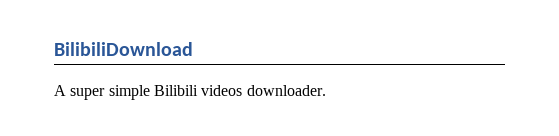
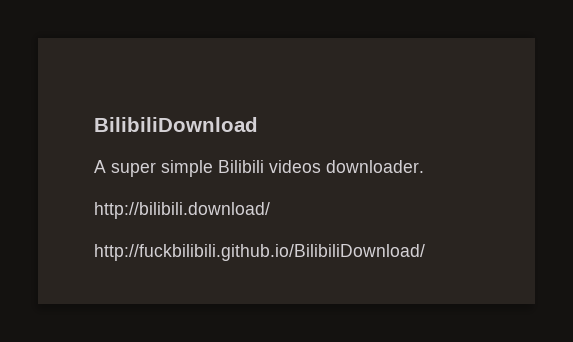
(326, 90) none -> [94,202,270,219] [94,244,425,261] // http://bilibili.download/ // http://fuckbilibili.github.io/BilibiliDownload/

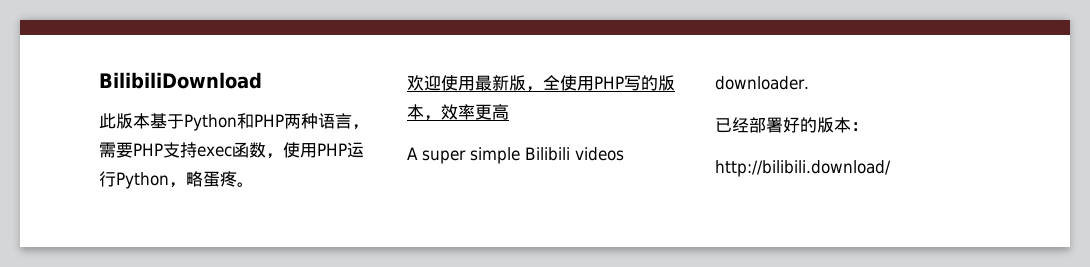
(258, 124) none -> [99,113,369,131] [99,142,364,159] [99,171,254,189] [407,75,675,92] [407,104,509,121] // 此版本基于Python和PHP两种语言，需要PHP支持exec函数，使用PHP运行Python，略蛋疼。 // 欢迎使用最新版，全使用PHP写的版本，效率更高
(424, 166) none -> [715,117,868,133] // 已经部署好的版本：
[94,244,425,261] // http://fuckbilibili.github.io/BilibiliDownload/ -> (891, 168) none

